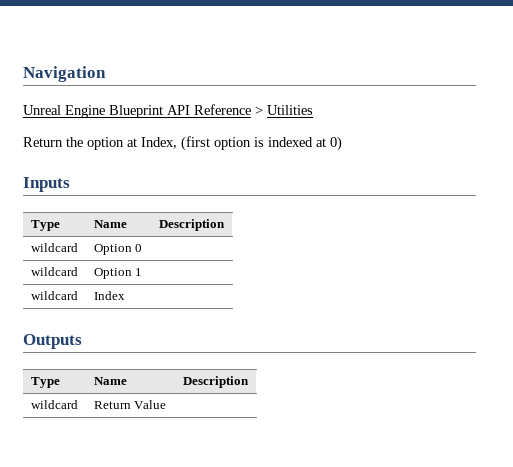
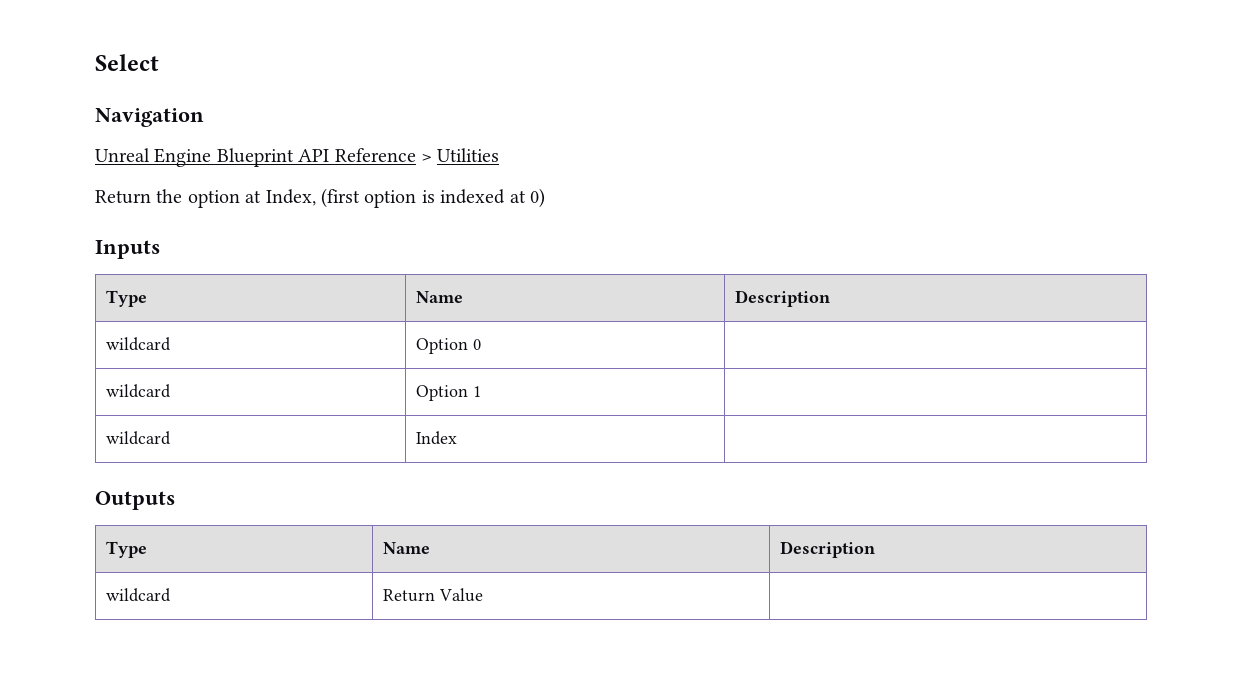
(23, 74) none -> [95,54,159,71] Select //

